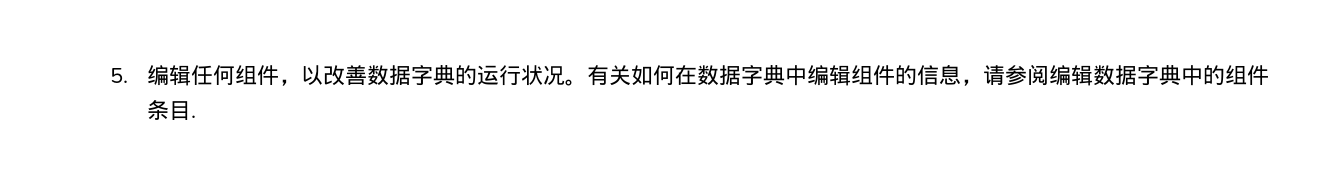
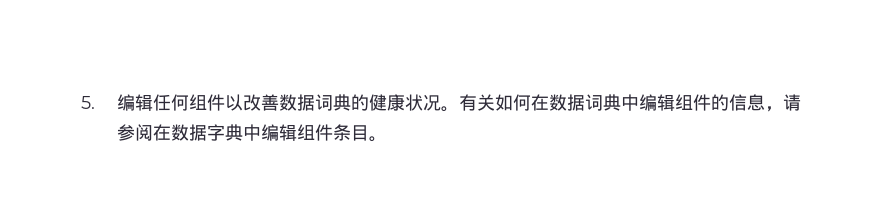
[279,79,302,86] ， -> (225, 102) none
[411,65,522,86] 字典的运行 -> [314,94,405,111] 词典的健康
[741,65,764,86] 字 -> [584,94,603,111] 词
[1049,65,1226,86] 编辑数据字典中的 -> [152,124,297,141] 在数据字典中编辑
[191,115,197,118] . -> [368,136,387,142] 。

